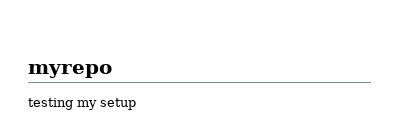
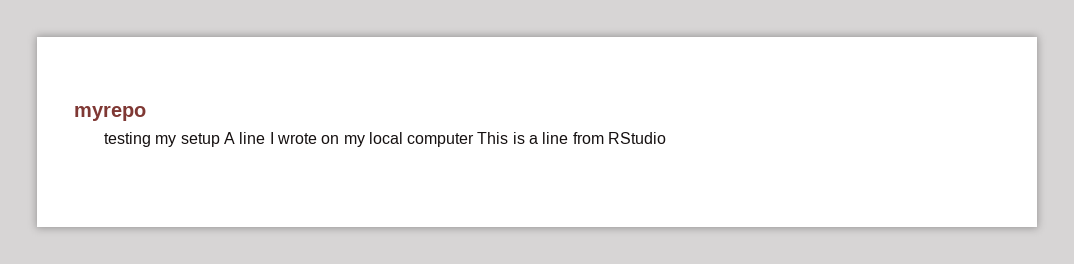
(136, 104) none -> [223,132,667,147] A line I wrote on my local computer This is a line from RStudio

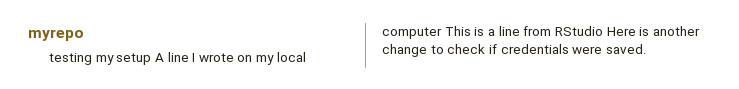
(667, 138) none -> [606,26,700,36] [382,44,646,57] Here is another change to check if credentials were saved.

